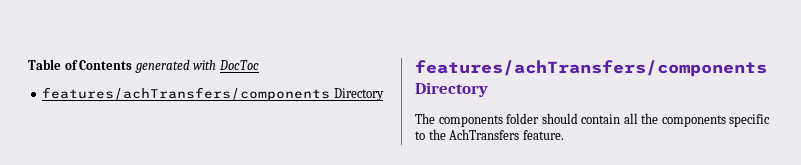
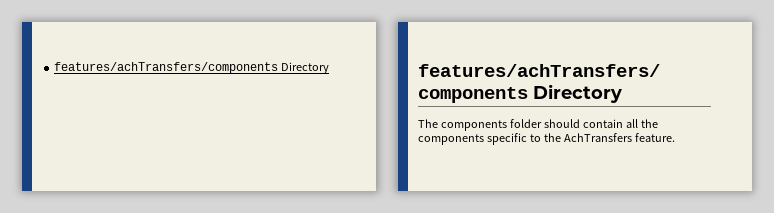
[28,59,259,73] Table of Contents generated with DocToc // -> (54, 68) none

